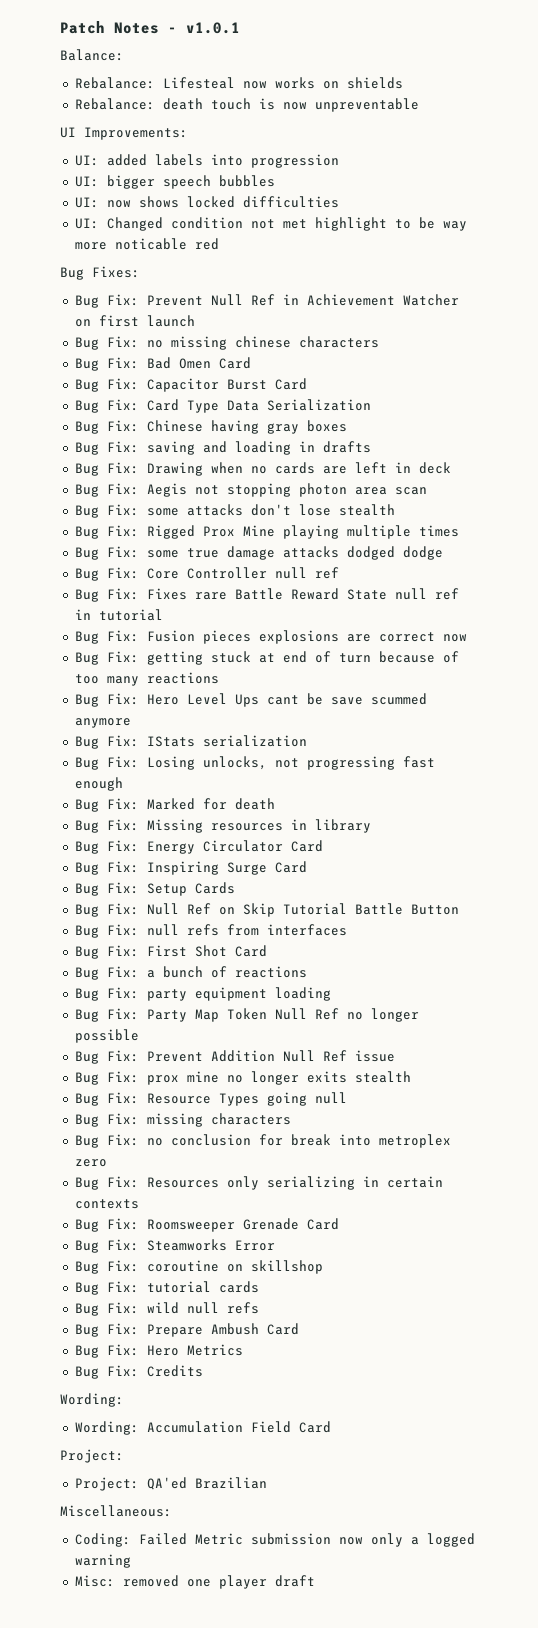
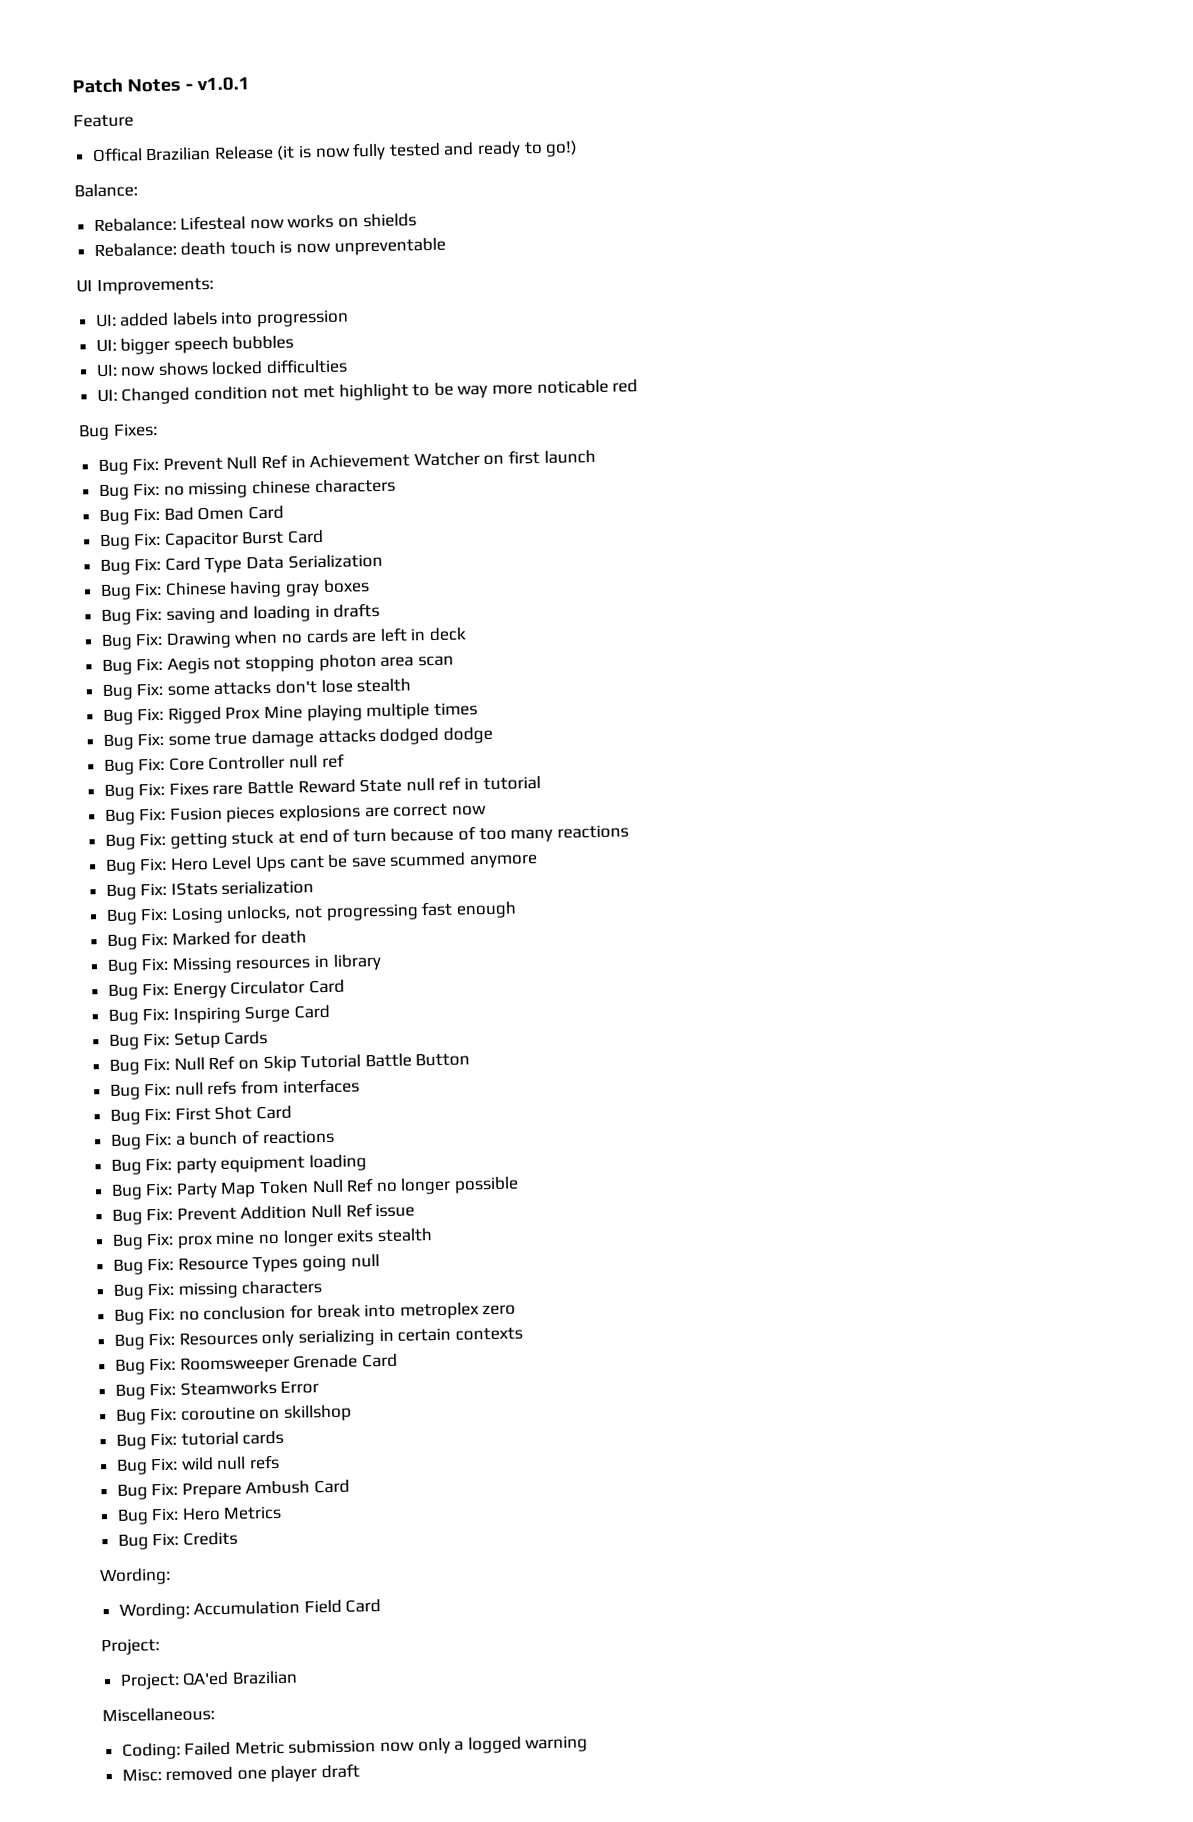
(240, 28) none -> [73,113,134,128] [91,140,579,163] // Feature // Offical Brazilian Release (it is now fully tested and ready to go!)

